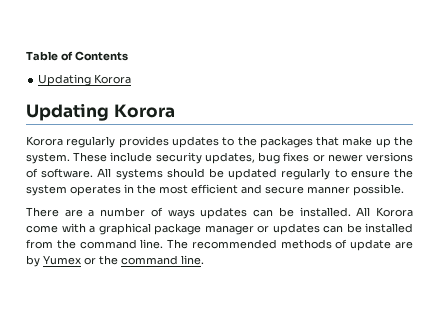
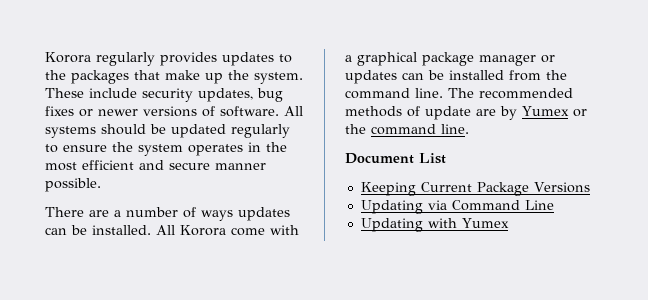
[26,51,128,61] [38,74,132,86] [26,103,175,121] Table of Contents // Updating Korora // Updating Korora // -> (45, 57) none
(204, 260) none -> [345,153,446,164] [360,182,590,196] [360,200,554,214] [360,218,509,232] // Document List // Keeping Current Package Versions // Updating via Command Line // Updating with Yumex

